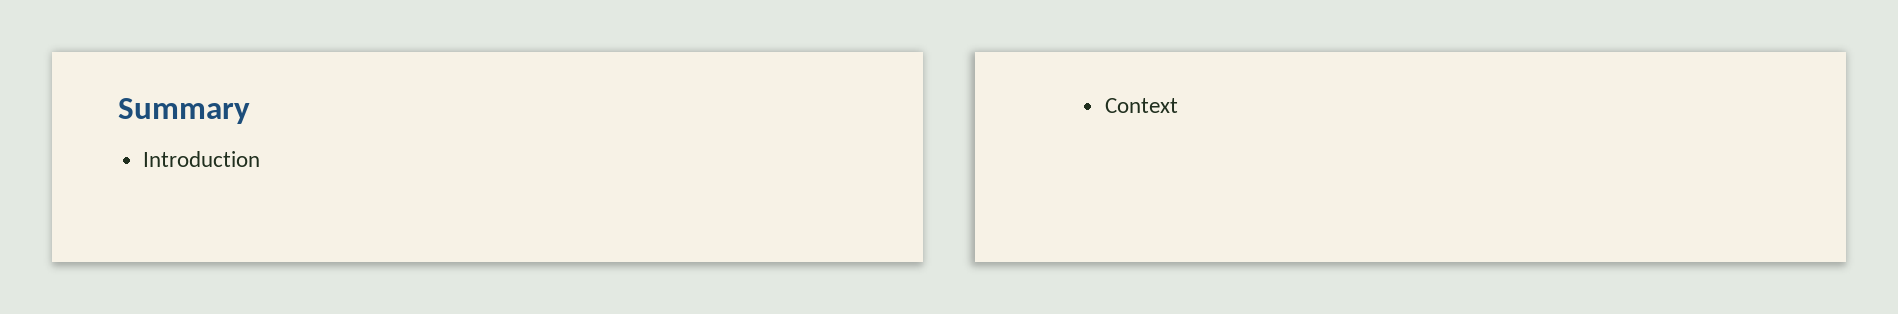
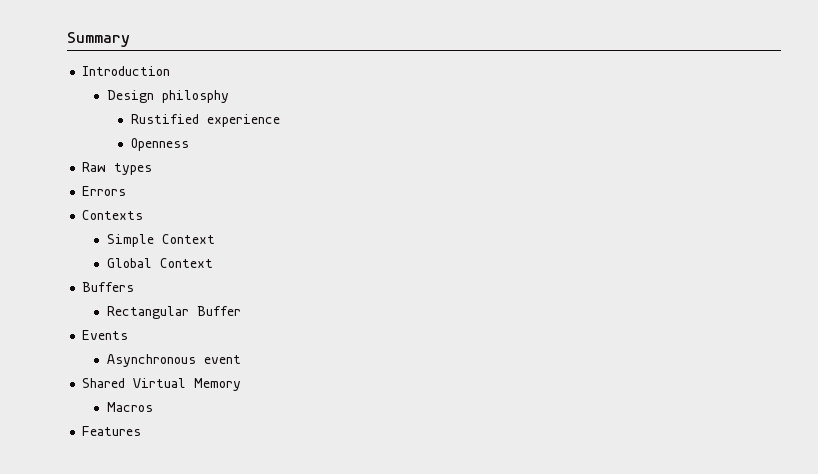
[1104,98,1178,113] Context -> [106,90,229,103] [130,114,280,127] [130,138,189,151] [82,162,153,175] [82,186,127,196] [82,210,144,220] [106,234,215,247] [106,258,213,268] [82,282,135,292] [106,306,241,319] [82,330,129,340] [106,354,241,367] [82,378,242,391] [106,402,153,412] [82,426,142,436] Design philosphy // Rustified experience // Openness // Raw types // Errors // Contexts // Simple Context // Global Context // Buffers // Rectangular Buffer // Events // Asynchronous event // Shared Virtual Memory // Macros // Features

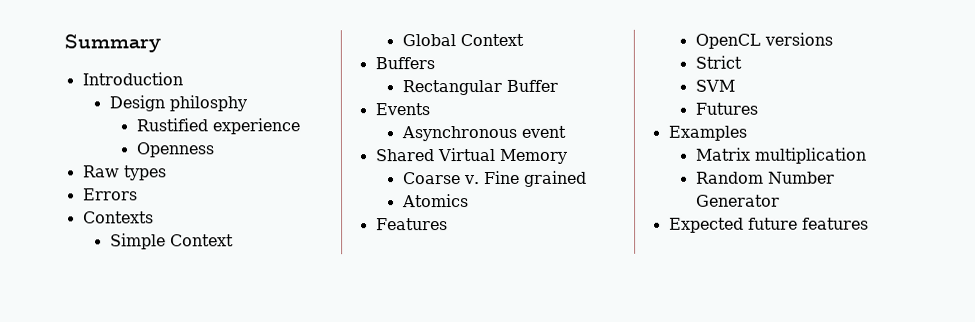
[106,402,153,412] [82,426,142,436] Macros // Features -> [402,170,587,187] [401,194,469,208] [375,218,448,231] [694,32,833,49] [694,55,742,69] [694,79,735,92] [694,102,758,115] [667,125,747,141] [694,147,867,164] [695,171,835,184] [695,194,780,207] [668,217,869,233] Coarse v. Fine grained // Atomics // Features // OpenCL versions // Strict // SVM // Futures // Examples // Matrix multiplication // Random Number Generator // Expected future features

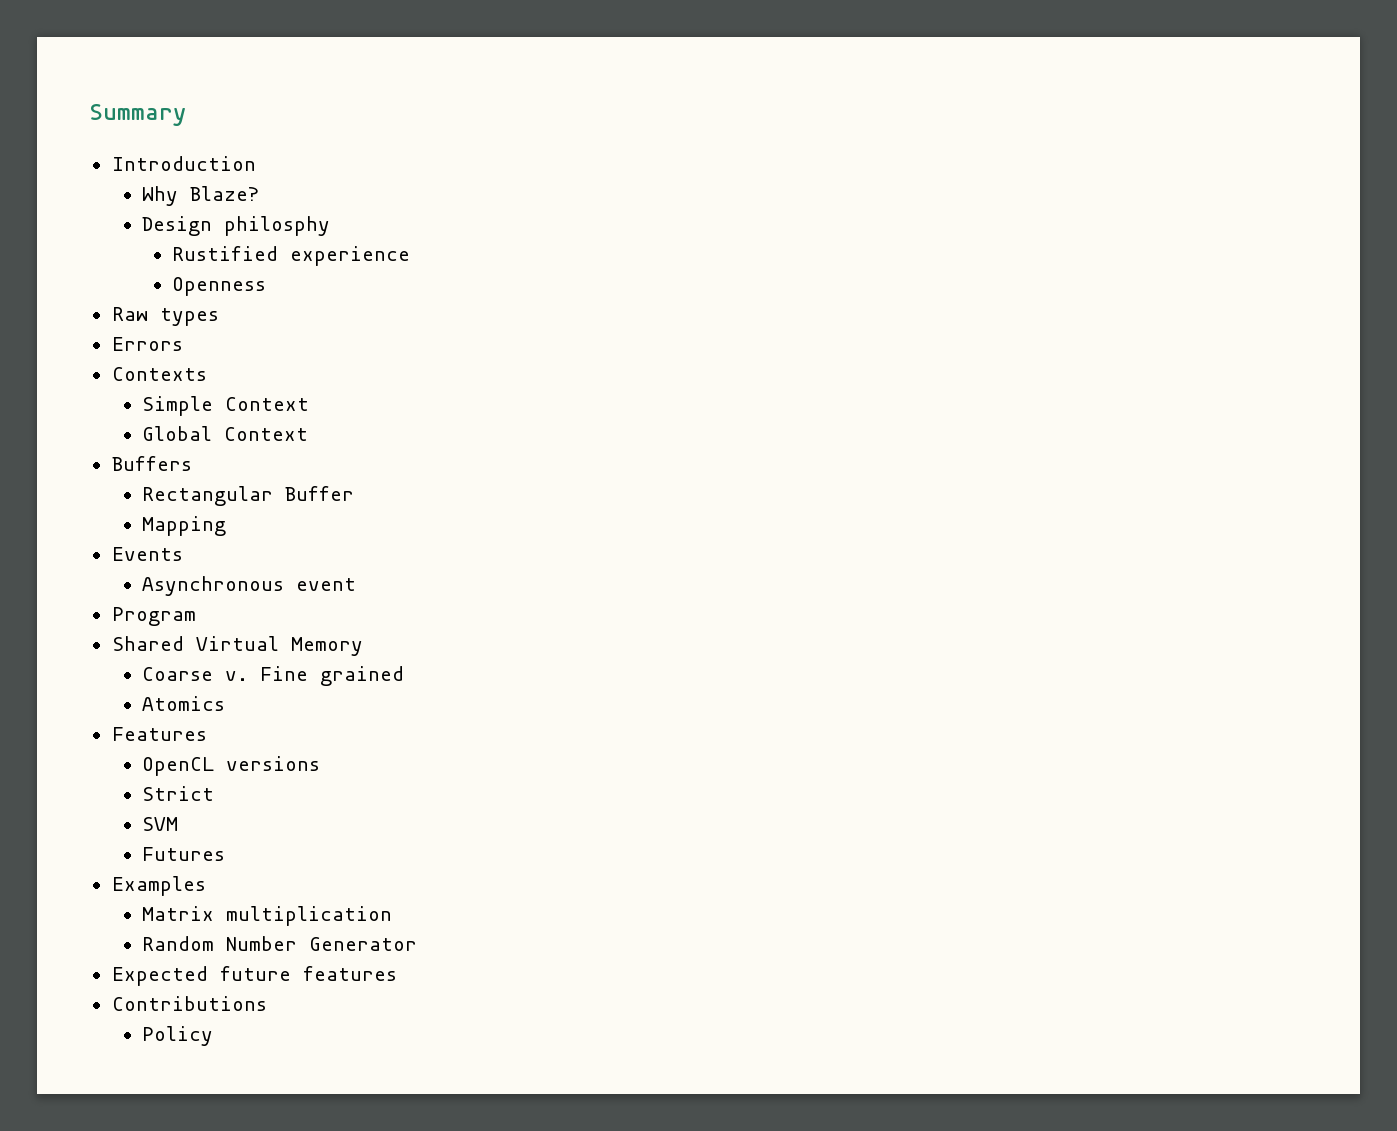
(183, 79) none -> [142,186,260,206] // Why Blaze?
(558, 85) none -> [142,516,227,536] // Mapping
(566, 131) none -> [111,607,196,626] // Program
(869, 223) none -> [111,996,267,1011] [142,1026,214,1046] // Contributions // Policy

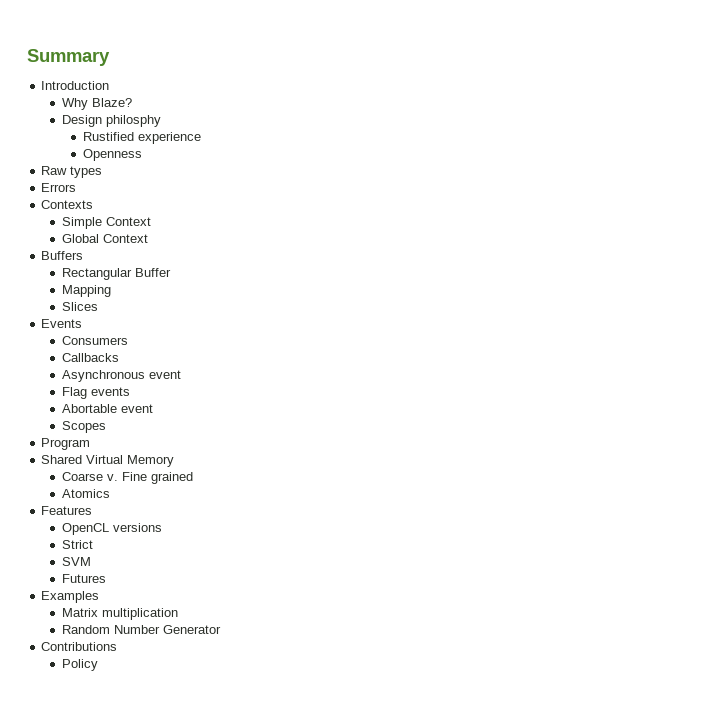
(227, 526) none -> [62,302,99,311] // Slices
(183, 554) none -> [62,336,129,345] [62,353,120,362] // Consumers // Callbacks
(357, 584) none -> [62,387,131,399] [62,404,154,413] [62,421,107,433] // Flag events // Abortable event // Scopes
[111,966,397,986] // Expected future features -> (222, 629) none

